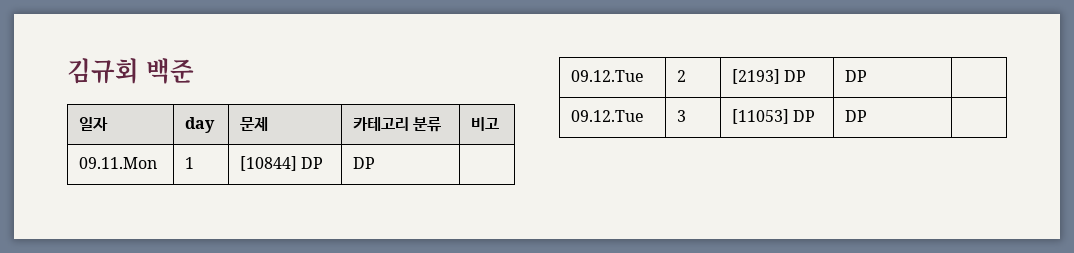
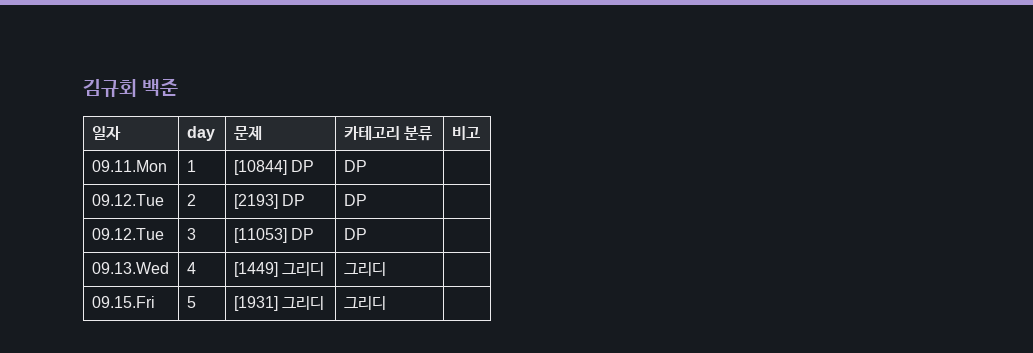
(867, 116) none -> [91,262,169,274] [186,262,196,274] [233,262,325,277] [343,262,386,276] [91,296,155,308] [186,296,196,308] [233,296,325,311] [343,296,386,310] // 09.13.Wed | 4 | [1449] 그리디 | 그리디 | // 09.15.Fri | 5 | [1931] 그리디 | 그리디 |

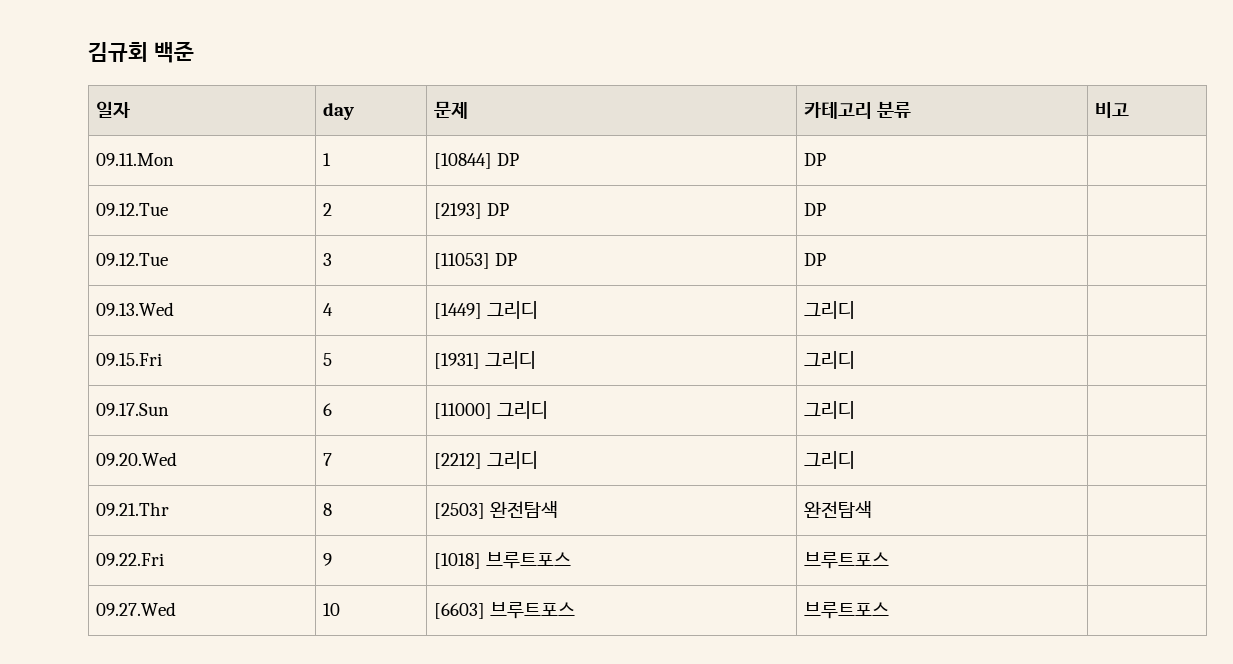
(386, 303) none -> [96,403,170,416] [323,403,333,416] [434,401,549,419] [804,401,856,419] [96,452,178,466] [323,453,333,466] [434,451,539,469] [804,451,856,469] [96,502,170,516] [323,503,333,516] [434,501,559,519] [804,501,873,518] [96,553,165,566] [323,553,333,566] [434,552,572,569] [804,552,890,569] [96,602,177,616] [323,603,341,616] [434,602,576,619] [804,602,890,619] // 09.17.Sun | 6 | [11000] 그리디 | 그리디 | // 09.20.Wed | 7 | [2212] 그리디 | 그리디 | // 09.21.Thr | 8 | [2503] 완전탐색 | 완전탐색 | // 09.22.Fri | 9 | [1018] 브루트포스 | 브루트포스 | // 09.27.Wed | 10 | [6603] 브루트포스 | 브루트포스 |

